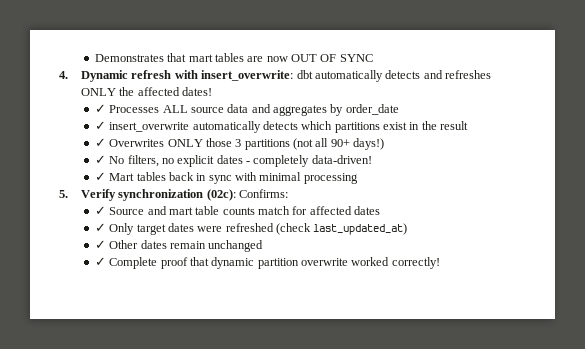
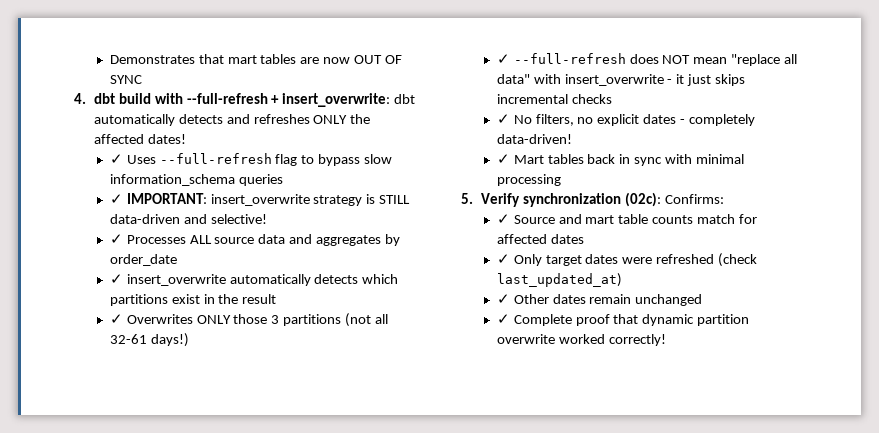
[81,70,198,82] Dynamic refresh with -> [93,93,280,104] dbt build with --full-refresh +
(213, 91) none -> [109,153,393,166] [109,174,283,186] [109,193,411,206] [109,214,267,224] // ✓ Uses --full-refresh flag to bypass slow information_schema queries // ✓ IMPORTANT: insert_overwrite strategy is STILL data-driven and selective!
[330,139,350,147] 90+ -> [109,334,147,344] 32-61
(385, 144) none -> [496,53,798,66] [496,74,746,86] [496,94,612,104] // ✓ --full-refresh does NOT mean "replace all data" with insert_overwrite - it just skips incremental checks

